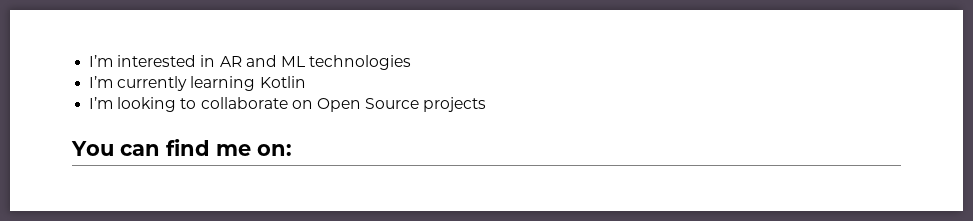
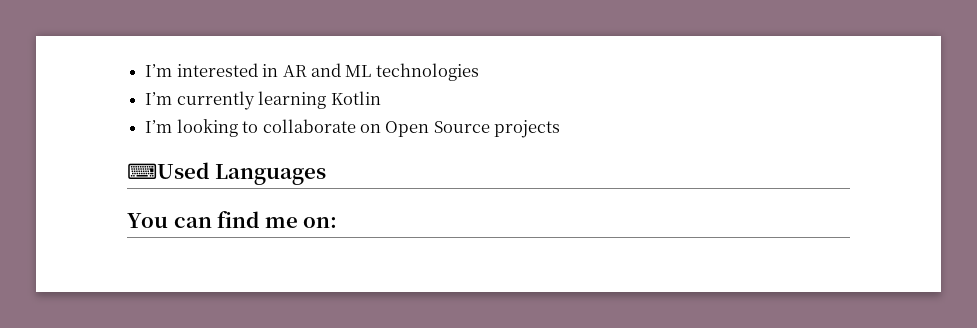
(487, 104) none -> [127,162,326,185] // ⌨Used Languages

